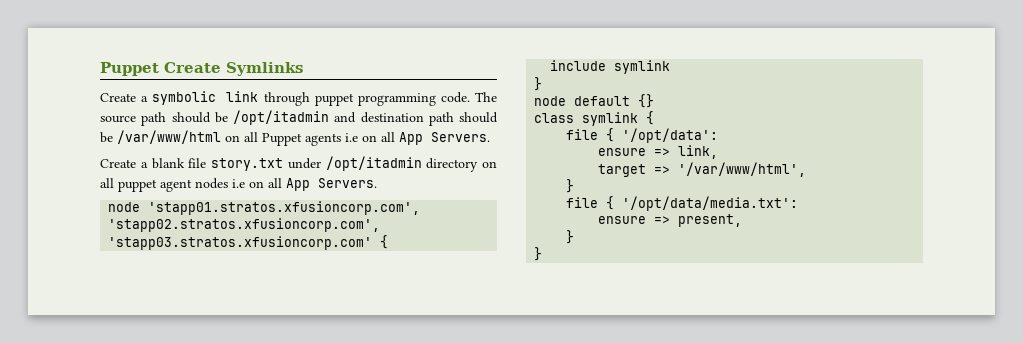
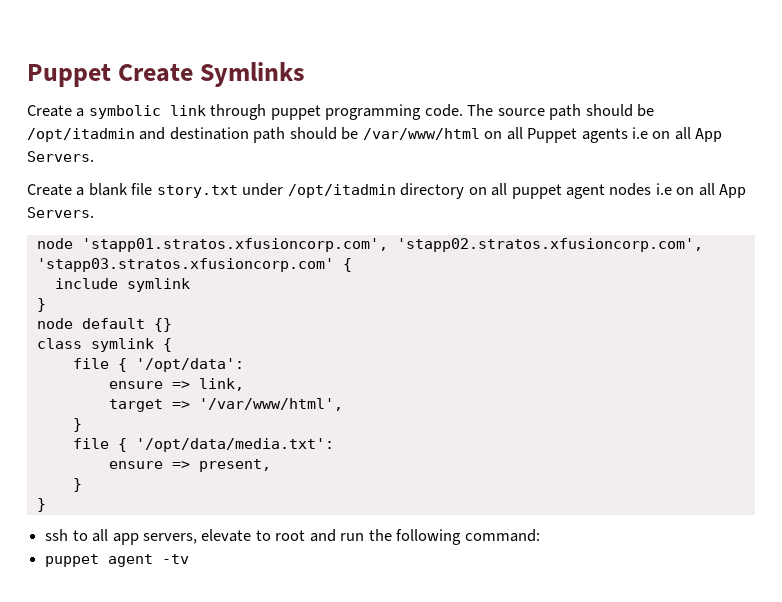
(543, 254) none -> [45,529,540,545] [45,554,190,567] // ssh to all app servers, elevate to root and run the following command: // puppet agent -tv

